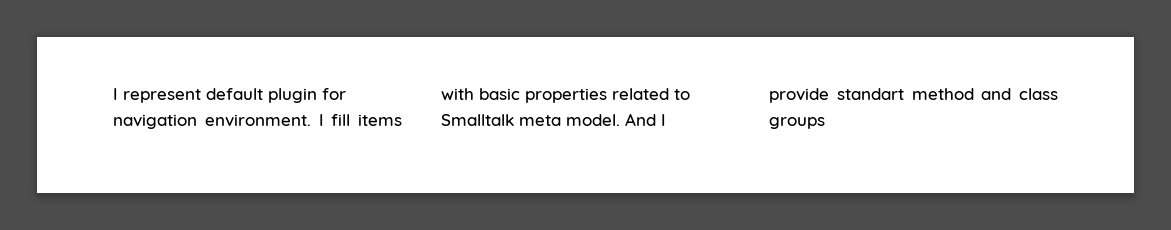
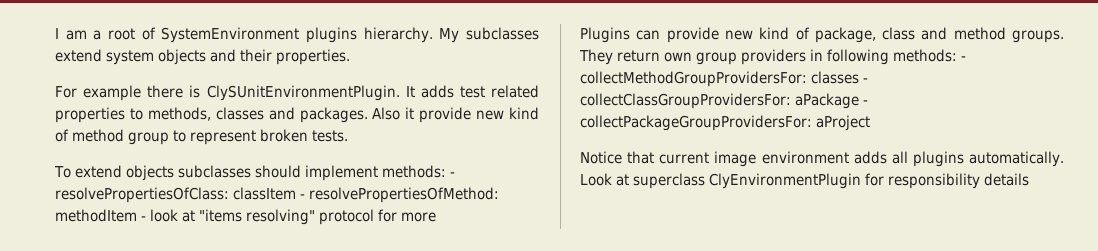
[113,88,346,103] [113,114,402,129] [441,88,690,103] [441,113,666,126] [769,88,1058,103] [769,117,825,129] I represent default plugin for navigation environment. I fill items with basic properties related to Smalltalk meta model. And I provide standart method and class groups -> [55,27,539,43] [55,49,351,65] [55,85,539,101] [55,107,539,123] [55,129,349,145] [54,165,456,181] [55,187,500,203] [55,209,437,225] [580,27,1064,43] [579,49,967,65] [580,71,869,87] [580,93,869,109] [580,115,871,131] [580,151,1065,167] [580,173,1030,189] I am a root of SystemEnvironment plugins hierarchy. My subclasses extend system objects and their properties. // For example there is ClySUnitEnvironmentPlugin. It adds test related properties to methods, classes and packages. Also it provide new kind of method group to represent broken tests. // To extend objects subclasses should implement methods: - resolvePropertiesOfClass: classItem - resolvePropertiesOfMethod: methodItem - look at "items resolving" protocol for more // Plugins can provide new kind of package, class and method groups. They return own group providers in following methods: - collectMethodGroupProvidersFor: classes - collectClassGroupProvidersFor: aPackage - collectPackageGroupProvidersFor: aProject // Notice that current image environment adds all plugins automatically. Look at superclass ClyEnvironmentPlugin for responsibility details

